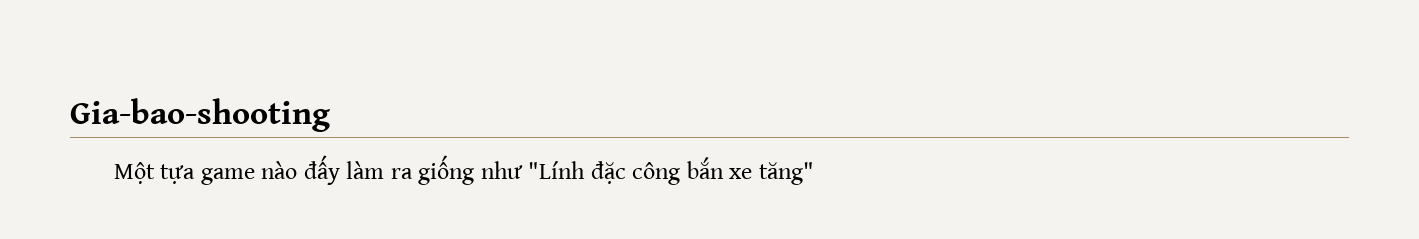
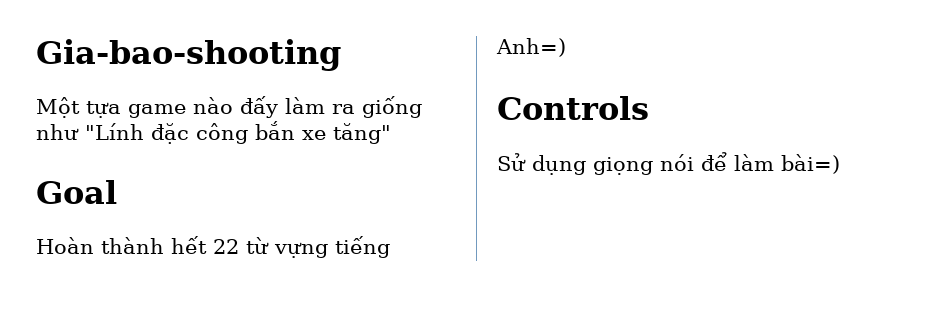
(814, 173) none -> [36,180,117,204] [36,236,390,258] [496,38,566,57] [497,96,649,120] [497,152,840,175] // Goal // Hoàn thành hết 22 từ vựng tiếng Anh=) // Controls // Sử dụng giọng nói để làm bài=)

